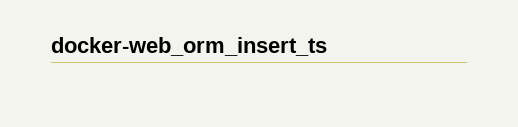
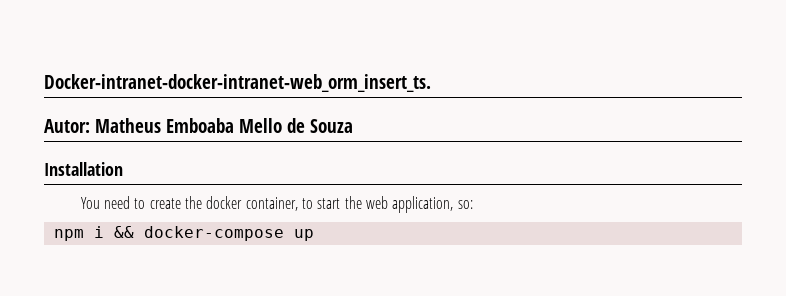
[51,37,327,56] docker-web_orm_insert_ts -> [44,74,431,92] [44,118,353,133] [44,162,123,176] [80,196,473,213] [53,226,314,241] Docker-intranet-docker-intranet-web_orm_insert_ts. // Autor: Matheus Emboaba Mello de Souza // Installation // You need to create the docker container, to start the web application, so: // npm i && docker-compose up

